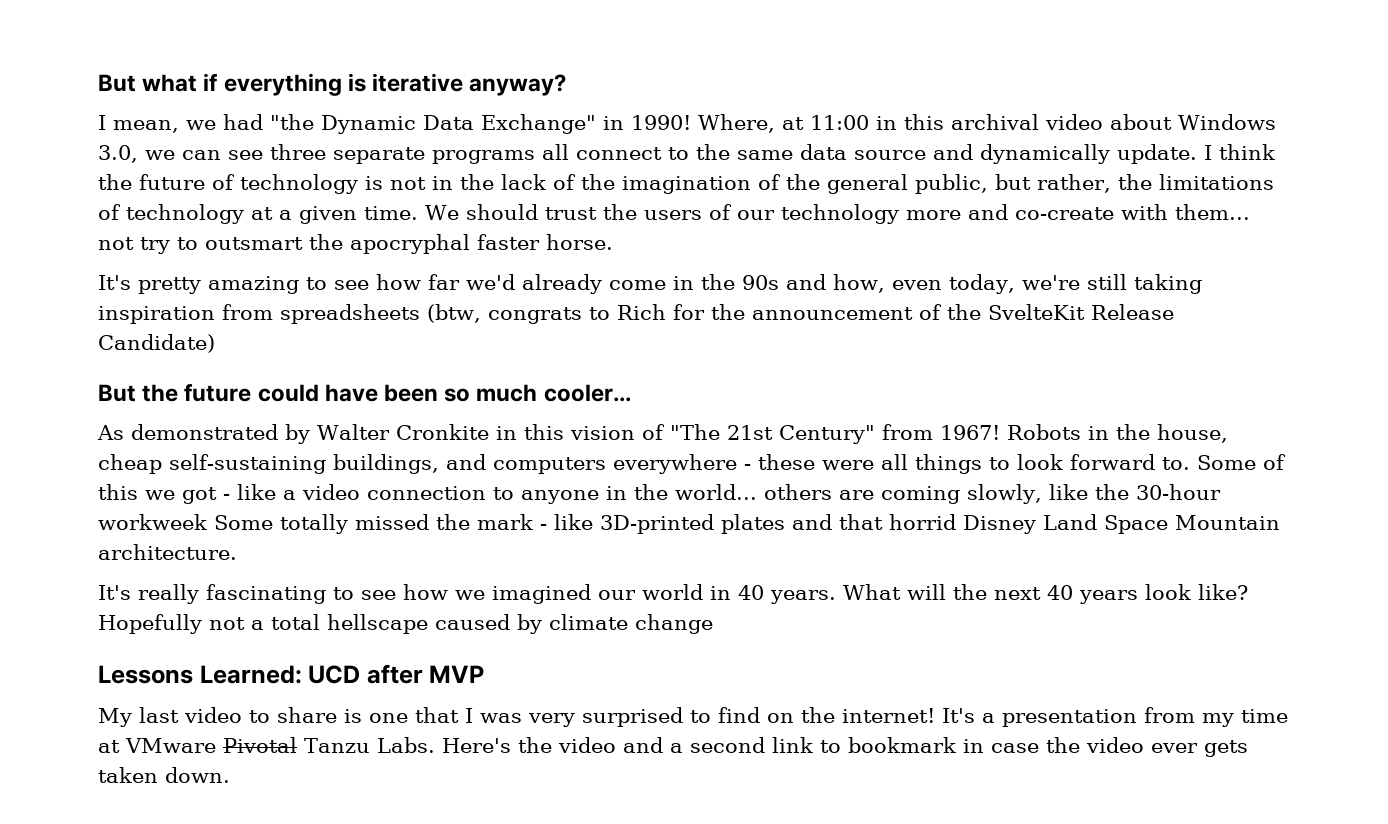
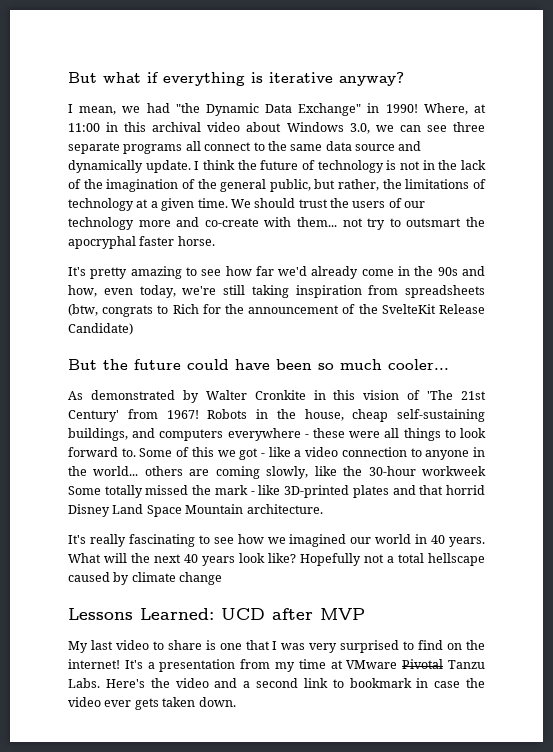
[669,424,875,444] "The 21st Century" -> [427,390,486,400] [68,410,119,422] 'The 21st Century'

